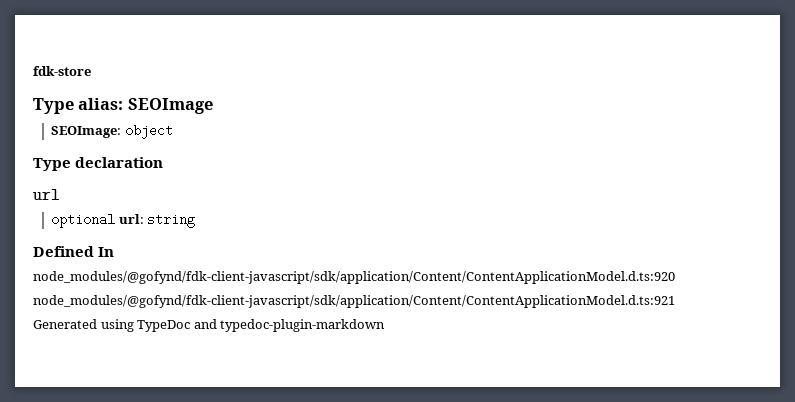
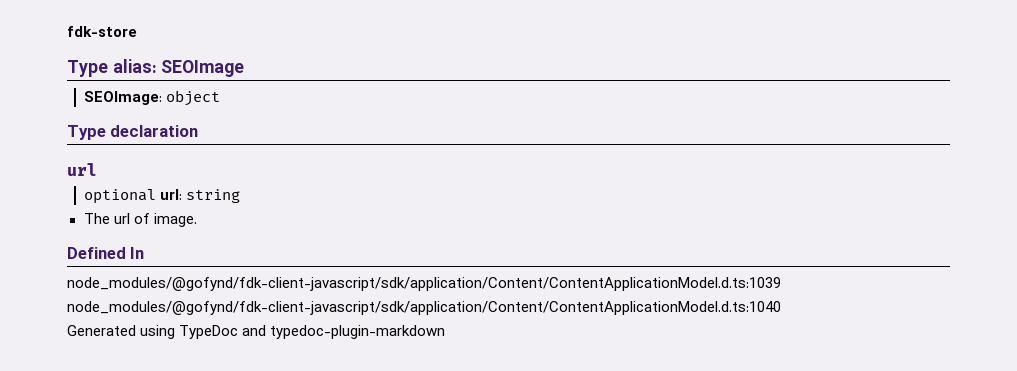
(196, 221) none -> [83,213,197,227] // The url of image.
[33,271,675,284] [33,295,675,308] node_modules/@gofynd/fdk-client-javascript/sdk/application/Content/ContentApplicationModel.d.ts:920 // node_modules/@gofynd/fdk-client-javascript/sdk/application/Content/ContentApplicationModel.d.ts:921 -> [67,277,781,291] [67,301,781,315] node_modules/@gofynd/fdk-client-javascript/sdk/application/Content/ContentApplicationModel.d.ts:1039 // node_modules/@gofynd/fdk-client-javascript/sdk/application/Content/ContentApplicationModel.d.ts:1040

